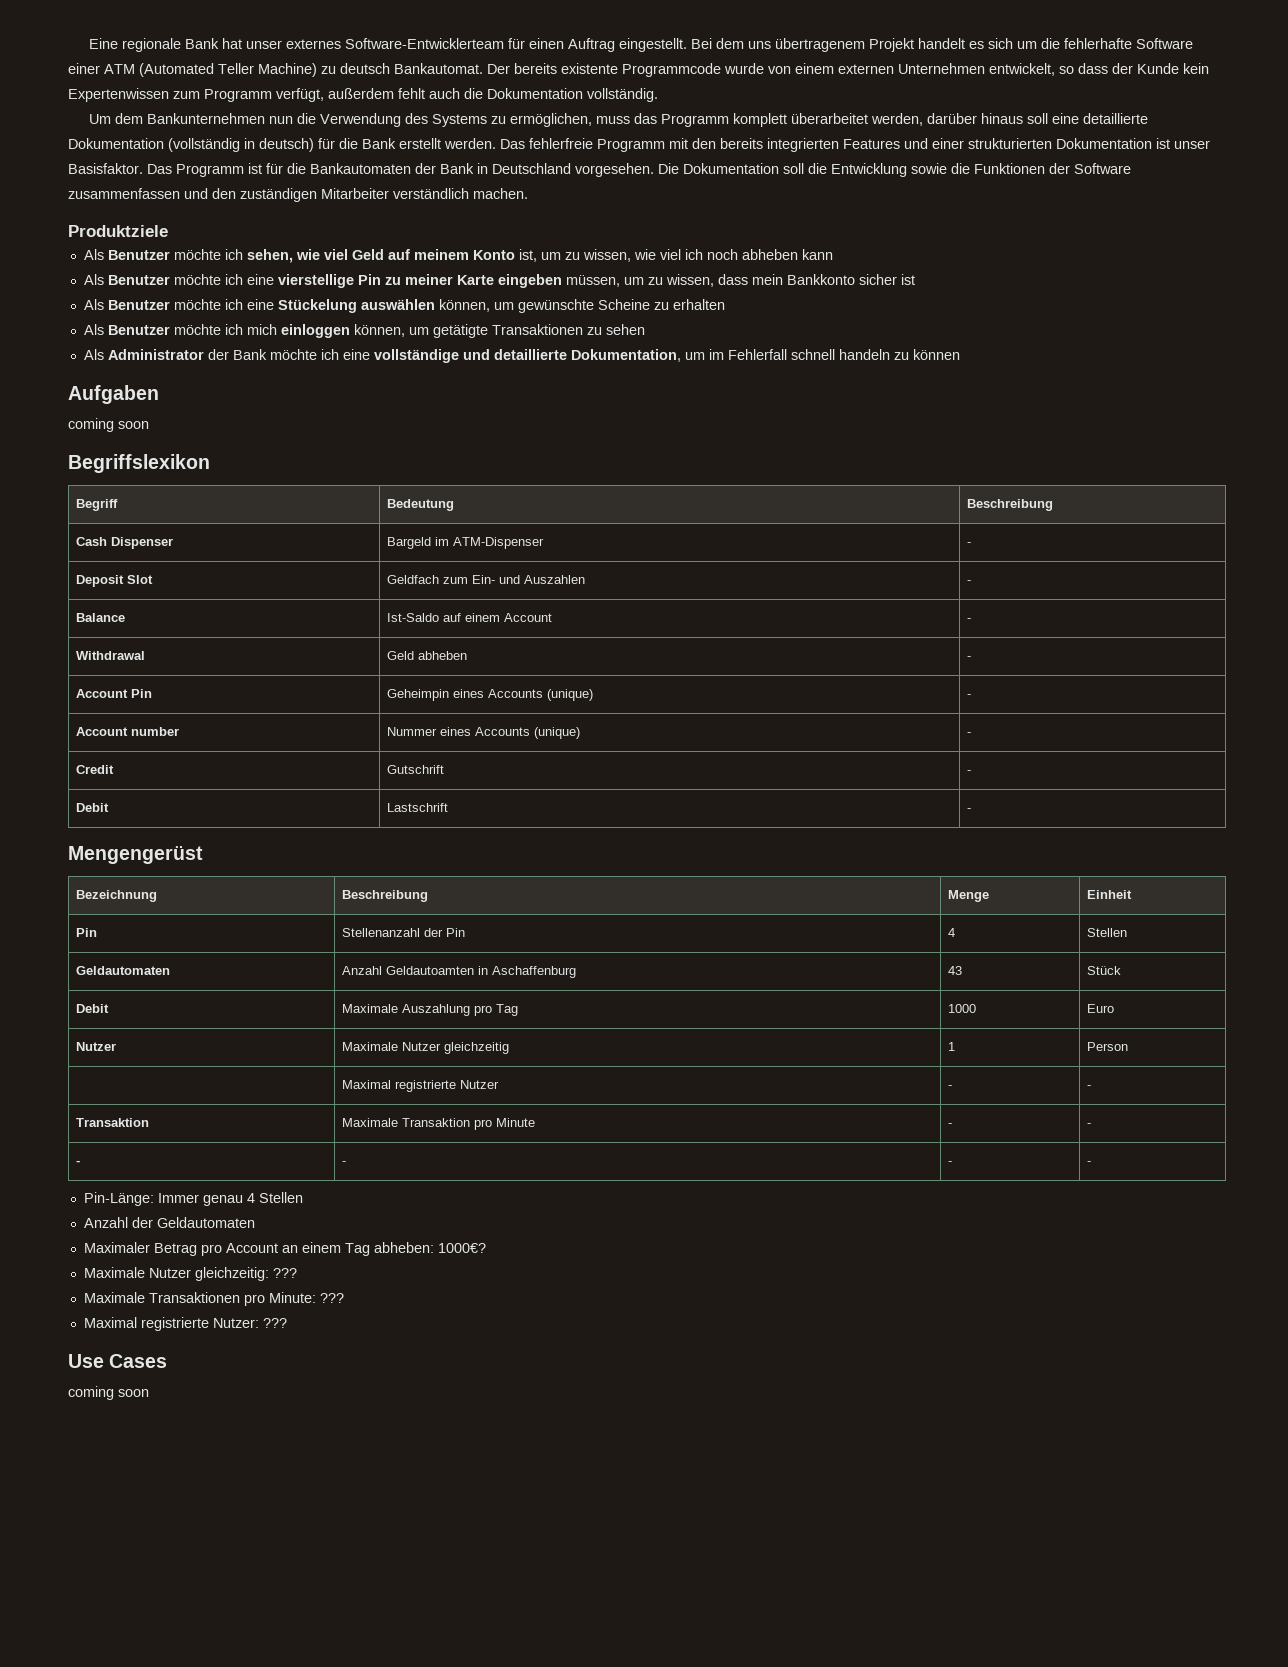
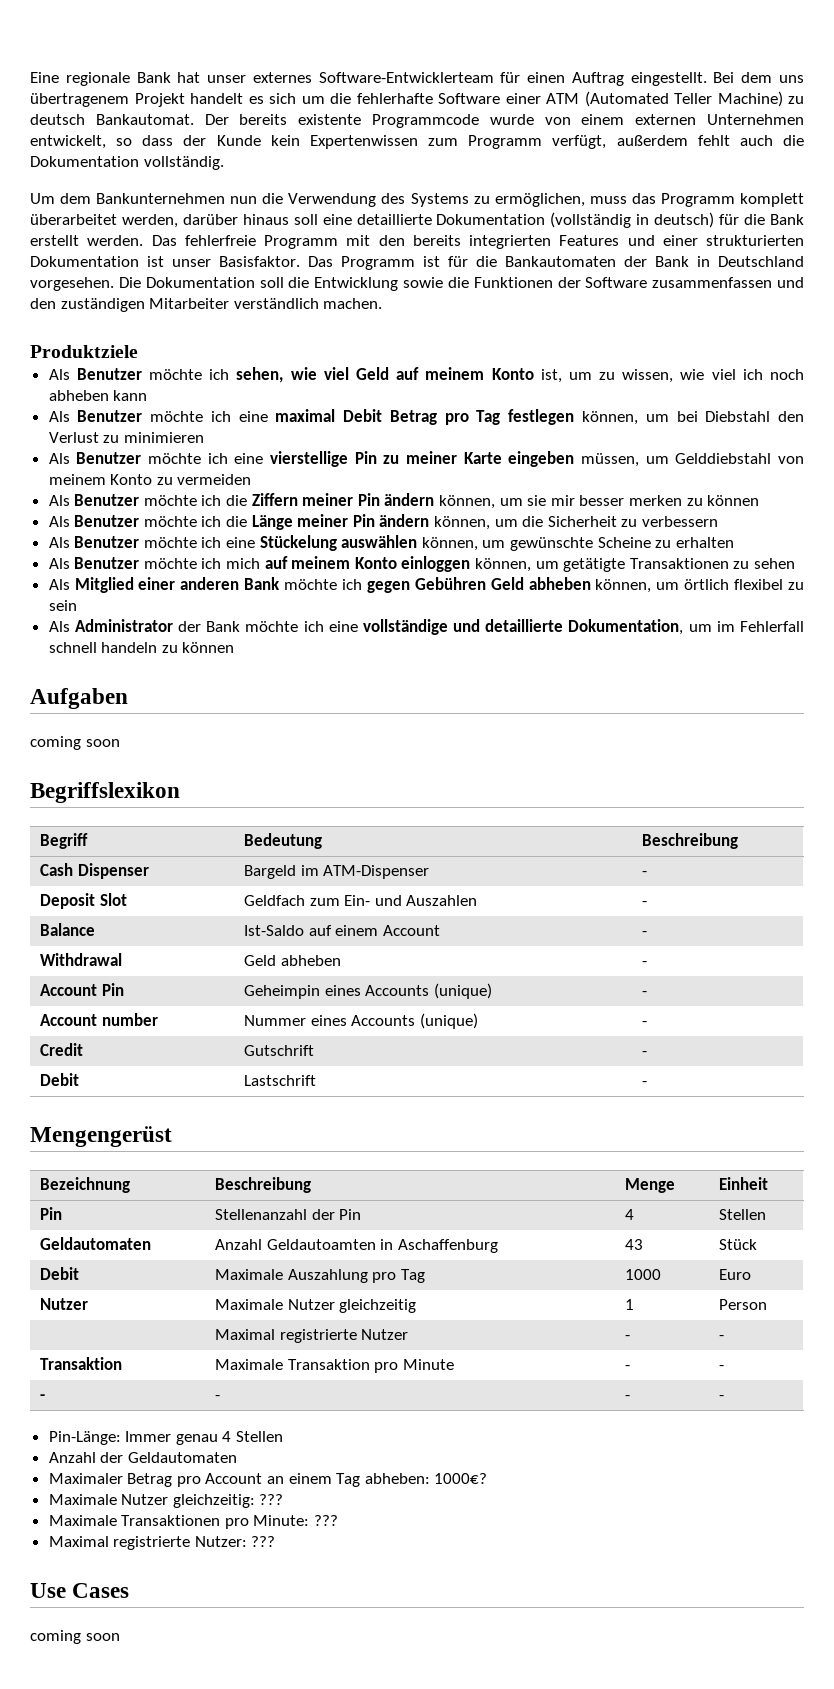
(833, 254) none -> [48,409,804,425] [48,432,204,443] // Als Benutzer möchte ich eine maximal Debit Betrag pro Tag festlegen können, um bei Diebstahl den Verlust zu minimieren
[647,274,915,287] zu wissen, dass mein Bankkonto sicher ist -> [675,453,804,464] [48,474,252,485] [48,493,760,509] [48,514,718,530] Gelddiebstahl von meinem Konto zu vermeiden // Als Benutzer möchte ich die Ziffern meiner Pin ändern können, um sie mir besser merken zu können // Als Benutzer möchte ich die Länge meiner Pin ändern können, um die Sicherheit zu verbessern
(277, 329) none -> [264,556,397,569] auf meinem Konto
(645, 329) none -> [48,577,804,593] [48,600,77,611] // Als Mitglied einer anderen Bank möchte ich gegen Gebühren Geld abheben können, um örtlich flexibel zu sein

